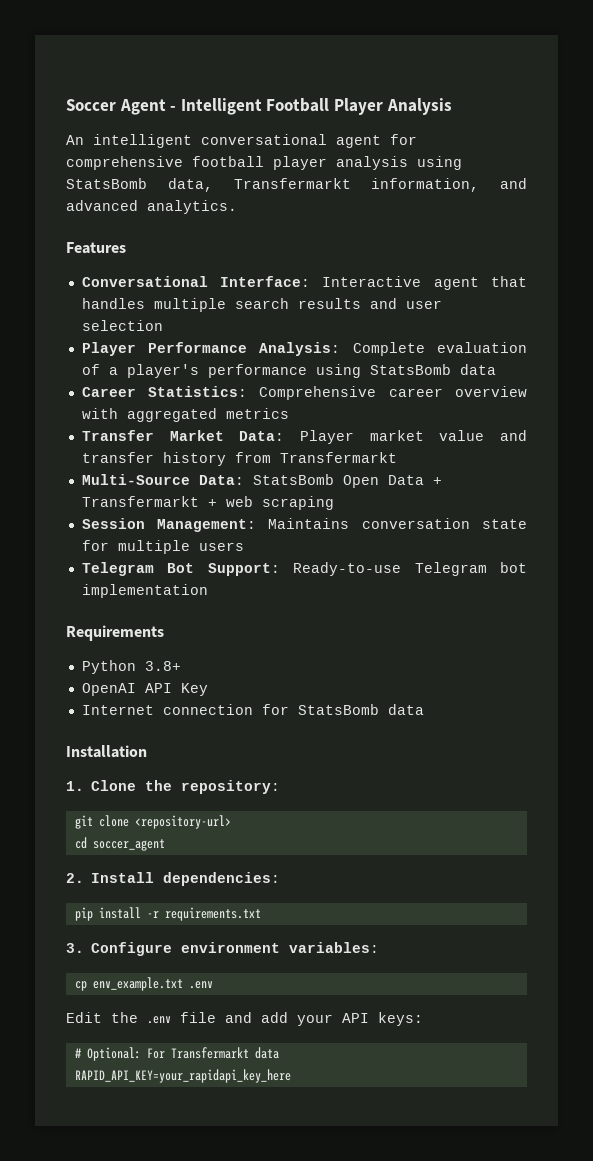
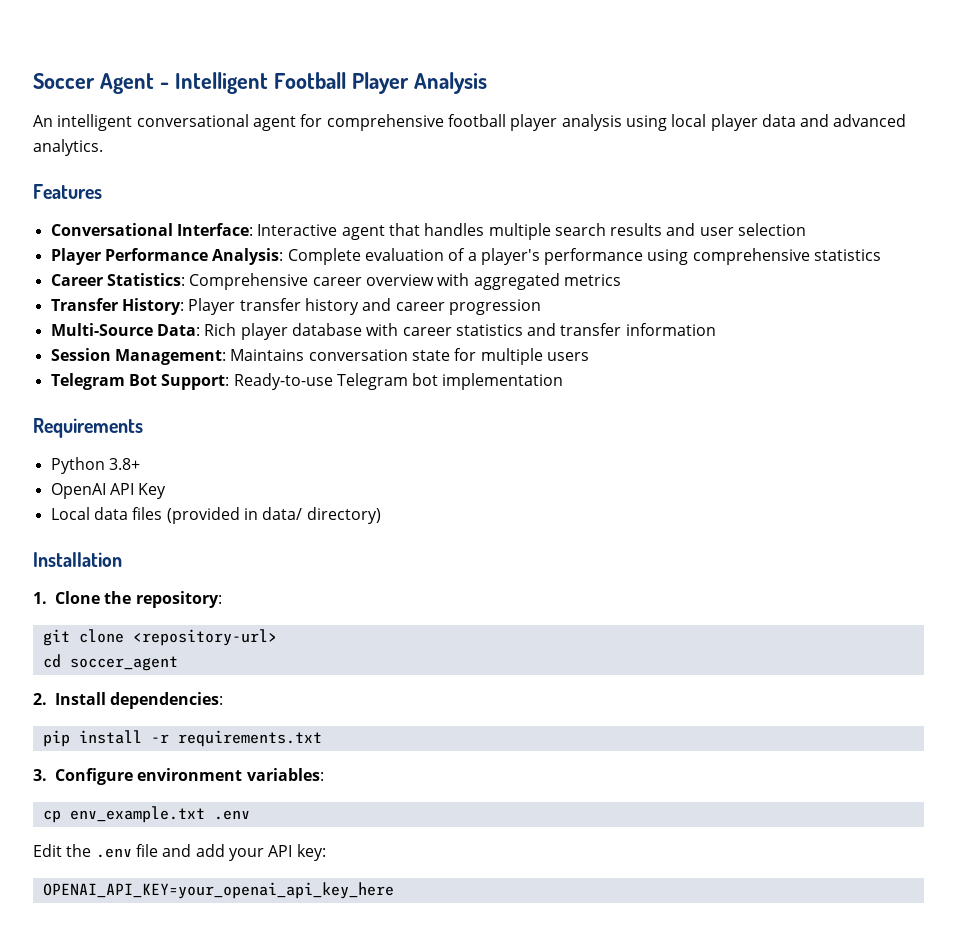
[66,178,480,192] StatsBomb data, Transfermarkt information, -> [671,114,796,131] local player data
[369,364,496,375] StatsBomb data -> [692,248,882,265] comprehensive statistics
[169,430,527,444] [81,452,397,466] [81,474,442,488] [81,496,334,510] Market Data: Player market value and transfer history from Transfermarkt // Multi-Source Data: StatsBomb Open Data + Transfermarkt + web scraping -> [121,298,541,315] [50,323,716,340] History: Player transfer history and career progression // Multi-Source Data: Rich player database with career statistics and transfer information
[81,704,424,715] Internet connection for StatsBomb data -> [50,507,381,524] Local data files (provided in data/ directory)
[378,1012,423,1026] [74,1047,279,1061] [74,1069,291,1083] keys: // # Optional: For Transfermarkt data // RAPID_API_KEY=your_rapidapi_key_here -> [296,844,326,861] [42,882,394,899] key: // OPENAI_API_KEY=your_openai_api_key_here

